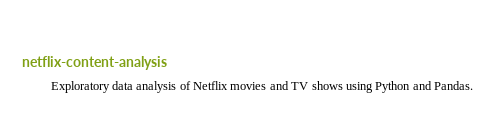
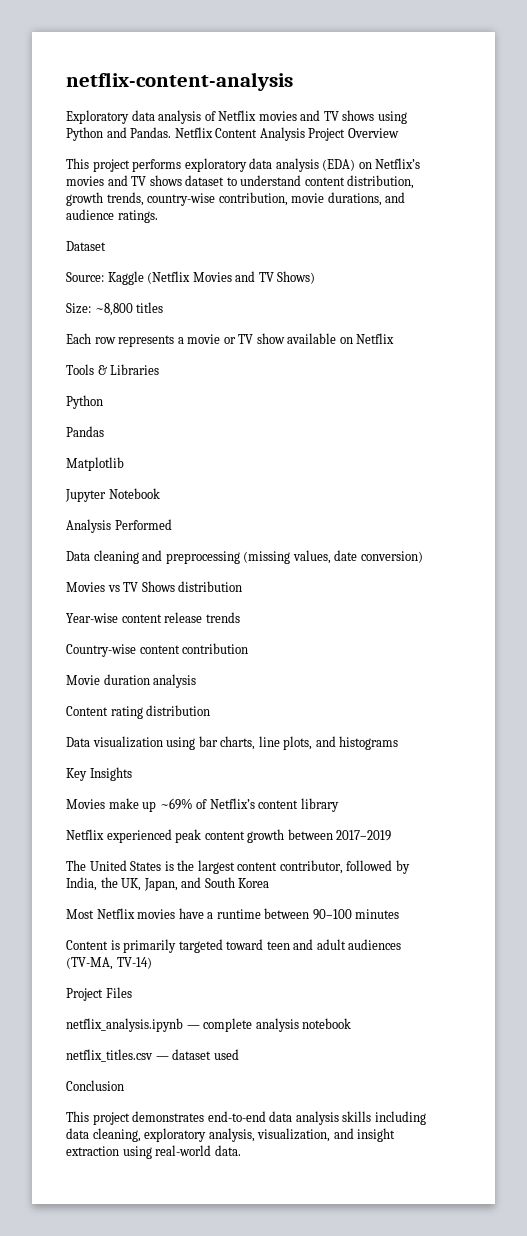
(473, 85) none -> [174,127,399,141] [66,158,421,172] [66,175,415,189] [66,192,406,206] [66,209,158,223] [66,241,106,251] [66,271,316,285] [66,302,164,316] [66,333,395,347] [66,364,160,375] [66,395,103,409] [66,426,104,437] [66,457,124,471] [65,488,160,502] [66,519,172,533] [66,550,423,564] [66,581,243,592] [66,612,240,623] [66,643,249,657] [66,674,197,688] [66,705,211,719] [66,736,399,750] [66,767,132,781] [66,798,339,812] [66,829,392,843] [66,860,410,874] [66,877,270,891] [66,908,400,920] [66,939,402,953] [66,957,152,970] [66,987,132,1001] [66,1018,352,1032] [66,1049,239,1062] [66,1080,124,1091] [66,1111,426,1125] [66,1128,396,1142] [66,1145,241,1159] Netflix Content Analysis Project Overview // This project performs exploratory data analysis (EDA) on Netflix’s movies and TV shows dataset to understand content distribution, growth trends, country-wise contribution, movie durations, and audience ratings. // Dataset // Source: Kaggle (Netflix Movies and TV Shows) // Size: ~8,800 titles // Each row represents a movie or TV show available on Netflix // Tools & Libraries // Python // Pandas // Matplotlib // Jupyter Notebook // Analysis Performed // Data cleaning and preprocessing (missing values, date conversion) // Movies vs TV Shows distribution // Year-wise content release trends // Country-wise content contribution // Movie duration analysis // Content rating distribution // Data visualization using bar charts, line plots, and histograms // Key Insights // Movies make up ~69% of Netflix’s content library // Netflix experienced peak content growth between 2017–2019 // The United States is the largest content contributor, followed by India, the UK, Japan, and South Korea // Most Netflix movies have a runtime between 90–100 minutes // Content is primarily targeted toward teen and adult audiences (TV-MA, TV-14) // Project Files // netflix_analysis.ipynb — complete analysis notebook // netflix_titles.csv — dataset used // Conclusion // This project demonstrates end-to-end data analysis skills including data cleaning, exploratory analysis, visualization, and insight extraction using real-world data.

